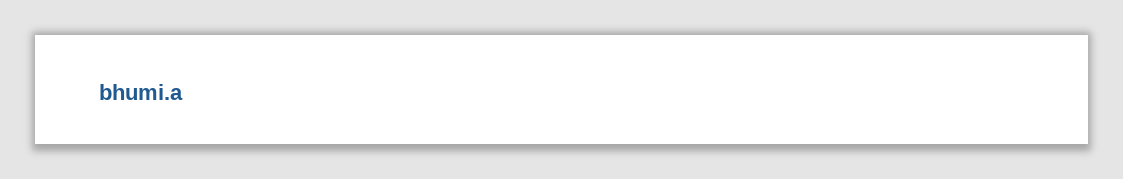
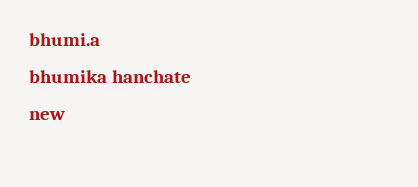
(183, 92) none -> [29,70,191,83] [29,111,65,120] // bhumika hanchate // new

